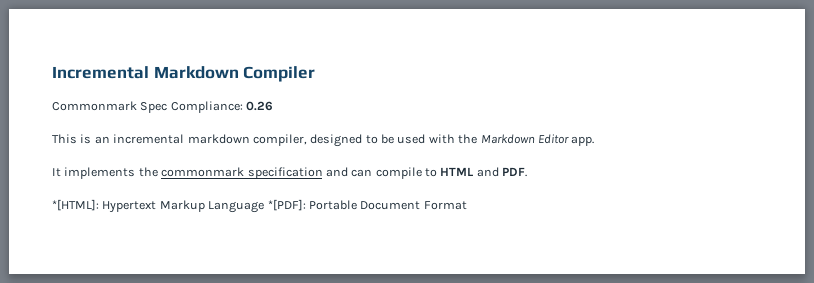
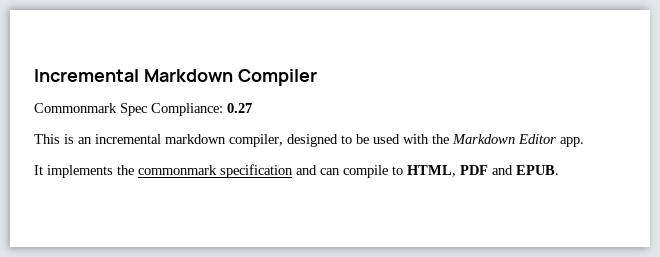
[246,101,274,111] 0.26 -> [227,103,252,113] 0.27
[440,167,528,177] [52,199,467,213] HTML and PDF. // *[HTML]: Hypertext Markup Language *[PDF]: Portable Document Format -> [407,165,559,177] HTML, PDF and EPUB.

